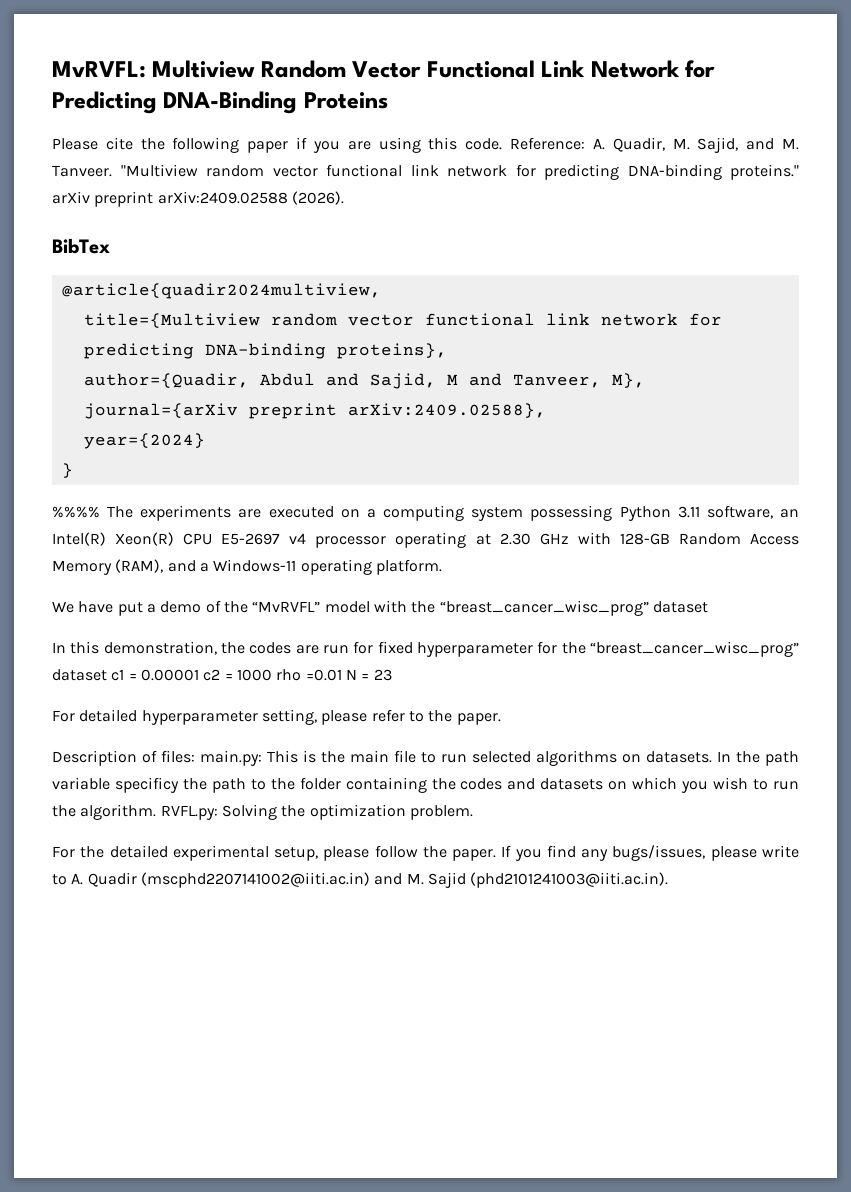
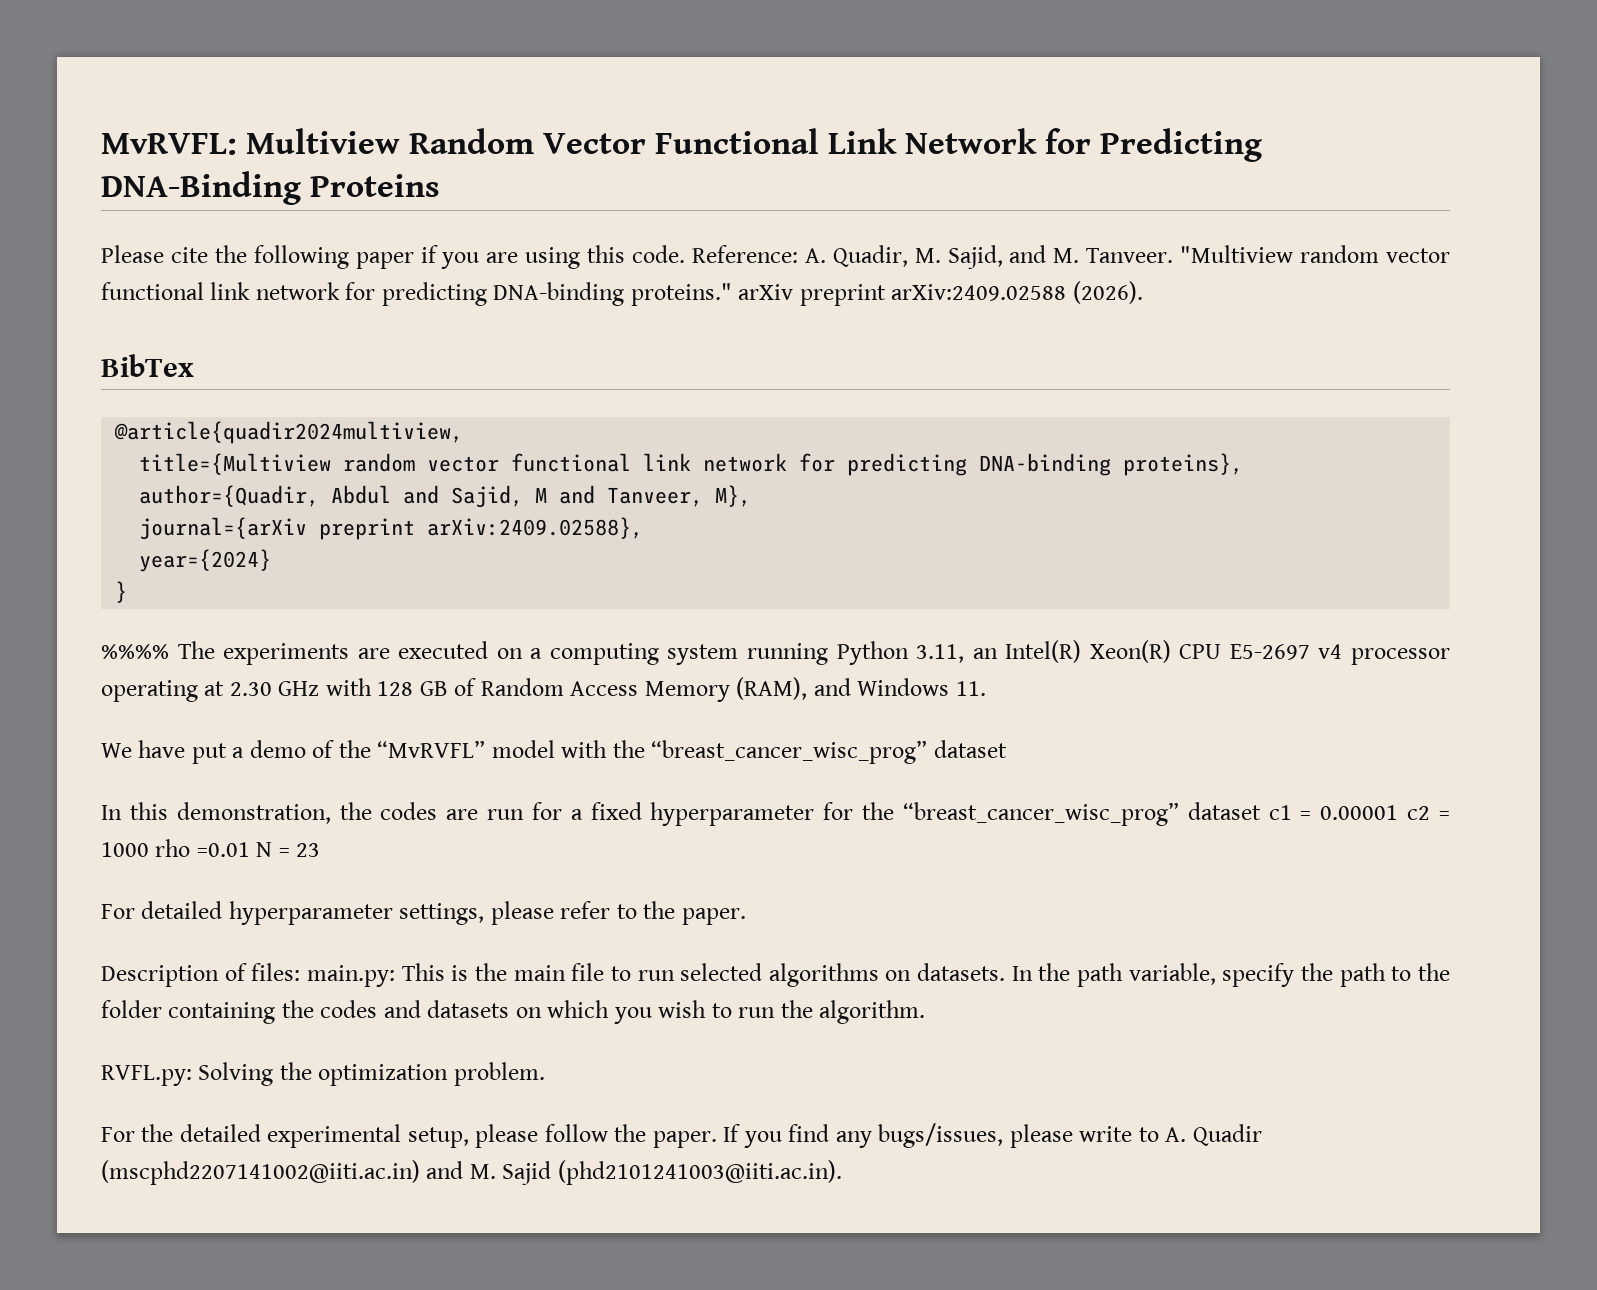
[530,505,773,521] possessing Python 3.11 software, -> [746,641,965,665] running Python 3.11,
[619,533,670,545] 128-GB -> [377,678,477,696] 128 GB of
[199,559,442,575] a Windows-11 operating platform. -> [857,678,986,696] Windows 11.
(374, 647) none -> [570,809,583,820] a
[261,709,317,725] setting, -> [399,903,485,925] settings,
[52,777,179,793] variable specificy -> [1128,963,1295,987] variable, specify
(157, 812) none -> (926, 1012) //

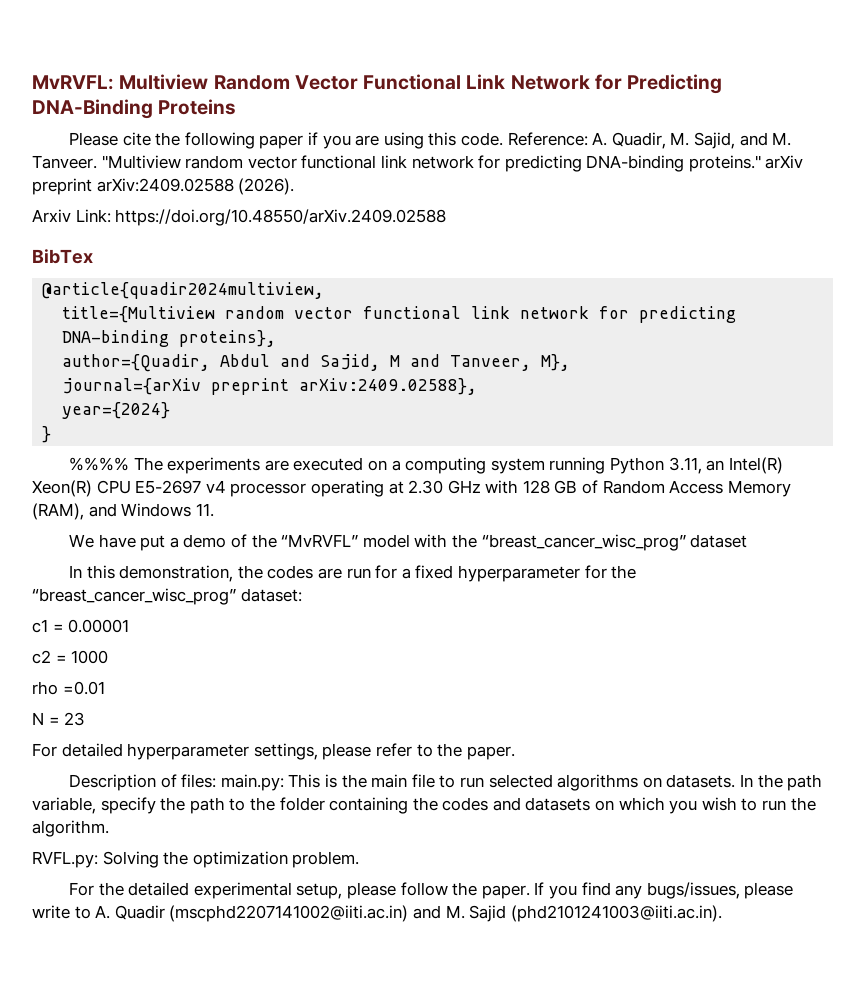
(1143, 292) none -> [32,209,447,226] // Arxiv Link: https://doi.org/10.48550/arXiv.2409.02588
[1187,802,1261,820] dataset -> [240,588,302,602] dataset: //
(1399, 812) none -> (130, 626) //
(149, 849) none -> (109, 657) //
(250, 849) none -> (105, 688) //

